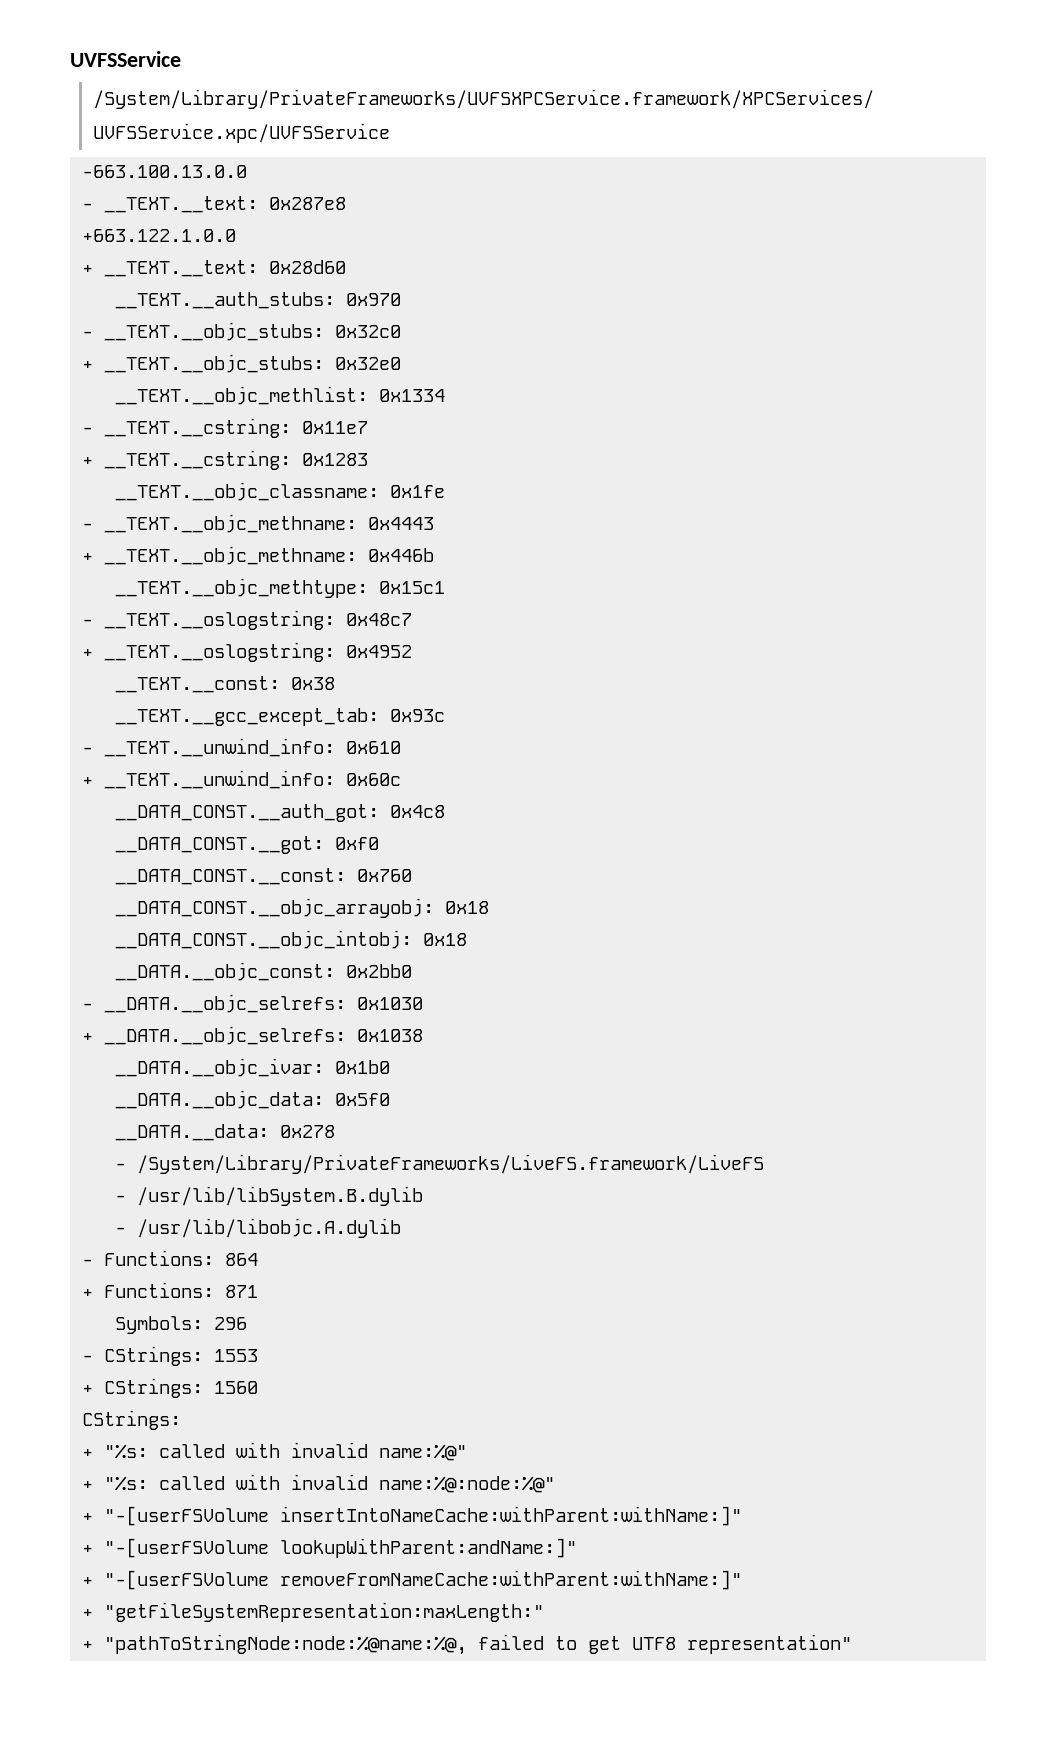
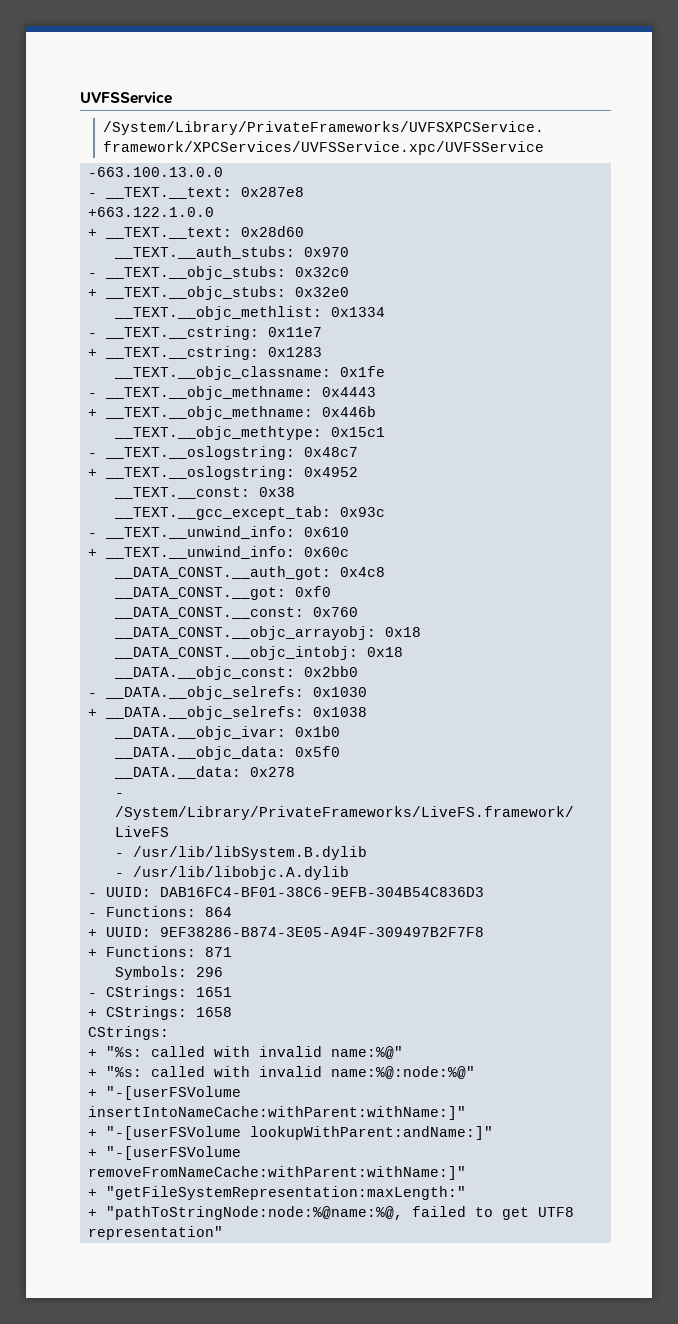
(401, 1228) none -> [88,887,485,897] // - UUID: DAB16FC4-BF01-38C6-9EFB-304B54C836D3
(258, 1259) none -> [88,927,485,937] // + UUID: 9EF38286-B874-3E05-A94F-309497B2F7F8
[214,1349,258,1362] 1553 -> [196,987,233,997] 1651
[214,1381,258,1394] 1560 -> [196,1007,233,1017] 1658

